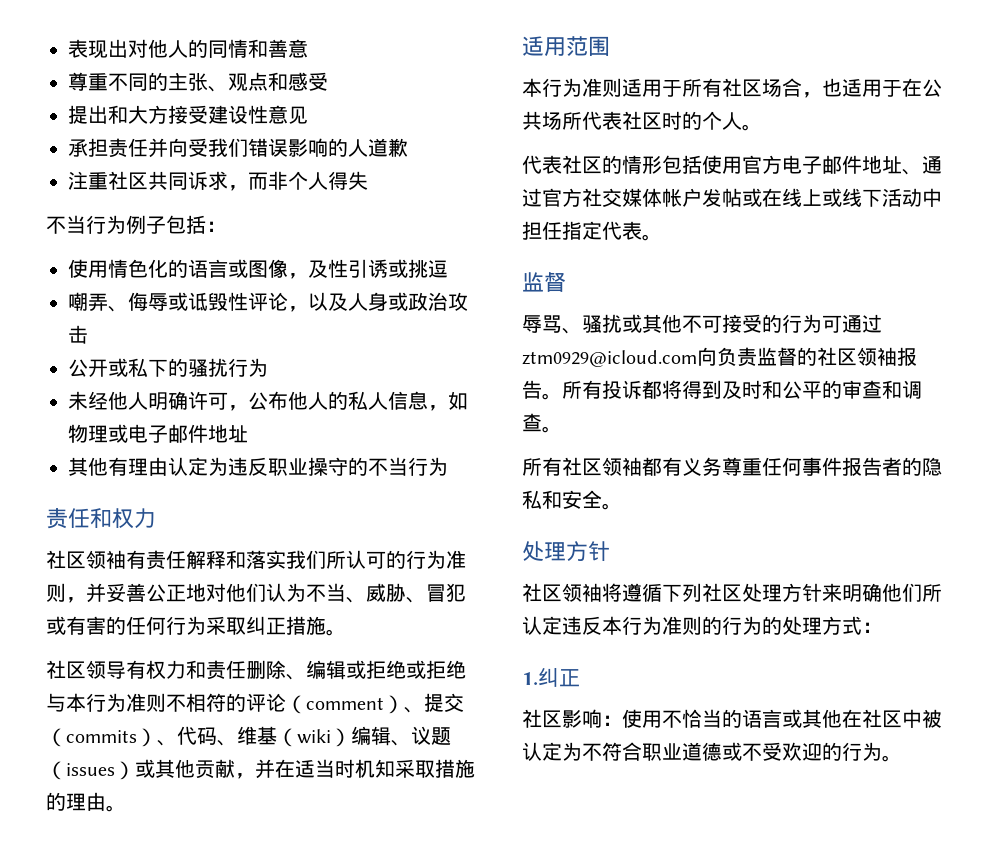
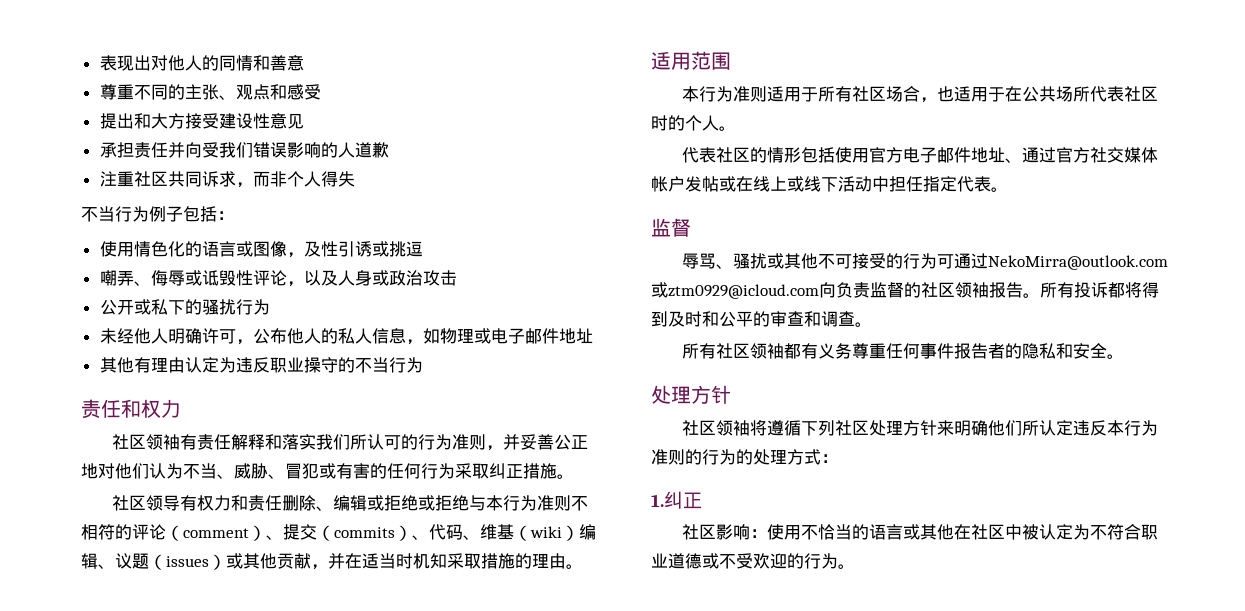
(882, 323) none -> [987,255,1168,270] [651,282,668,298] NekoMirra@outlook.com或

